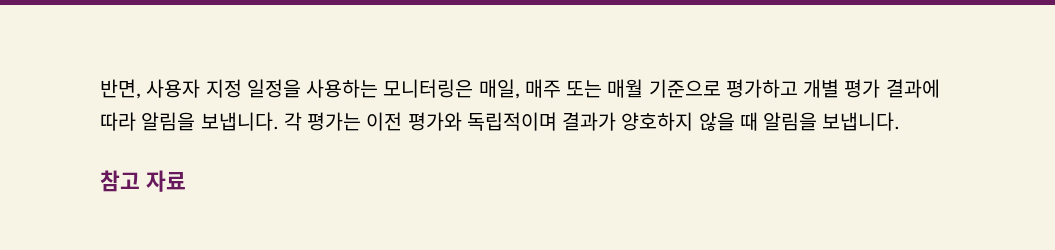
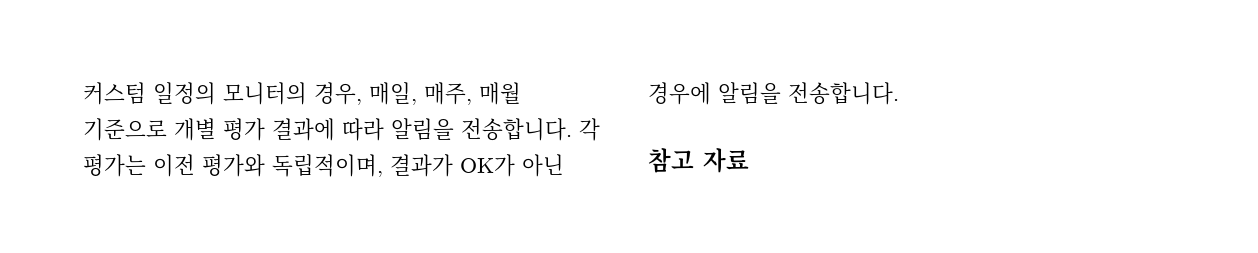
[100,79,603,99] 반면, 사용자 지정 일정을 사용하는 모니터링은 매일, 매주 또는 -> [83,82,472,105] 커스텀 일정의 모니터의 경우, 매일, 매주,
[725,79,798,98] 평가하고 -> (167, 129) none
[200,112,279,131] 보냅니다. -> [461,118,572,141] 전송합니다.
[466,112,901,131] 독립적이며 결과가 양호하지 않을 때 알림을 보냅니다. -> [272,154,564,177] [648,82,899,105] 독립적이며, 결과가 OK가 아닌 경우에 알림을 전송합니다.

